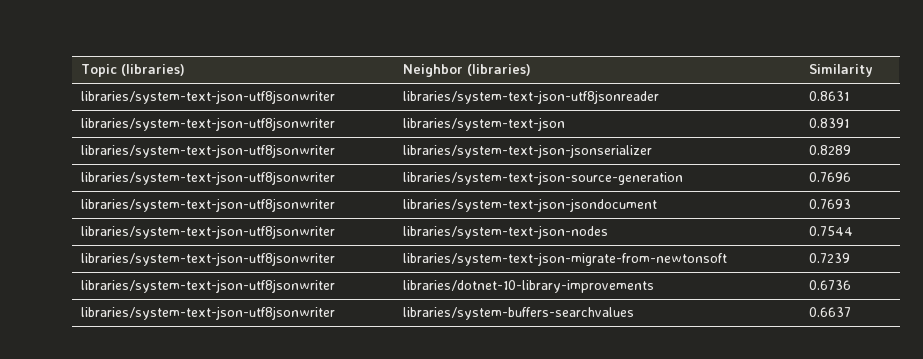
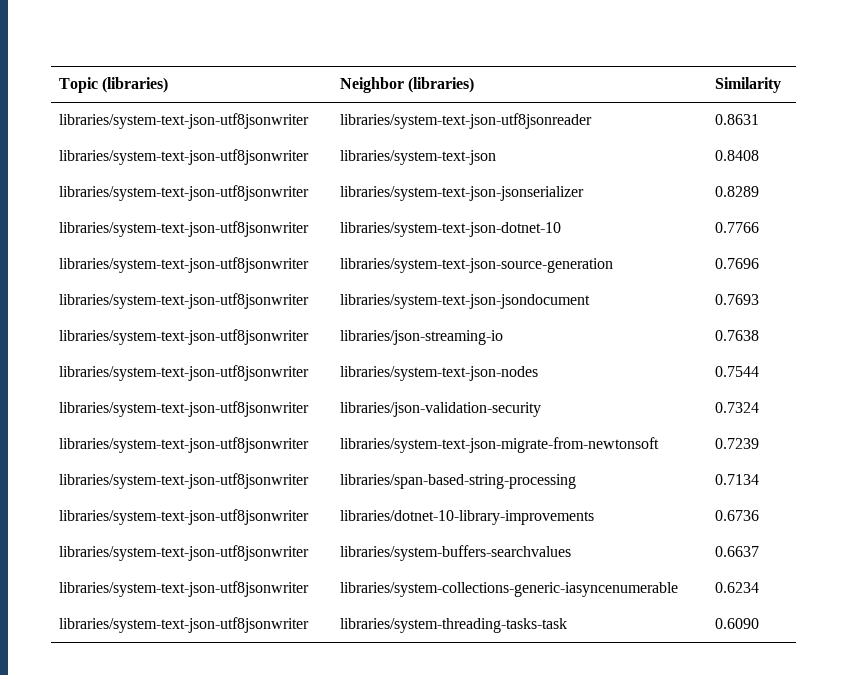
[809,118,850,128] 0.8391 -> [714,150,759,161] 0.8408
(852, 150) none -> [58,221,309,237] [339,222,561,237] [714,222,759,233] // libraries/system-text-json-utf8jsonwriter | libraries/system-text-json-dotnet-10 | 0.7766
(852, 204) none -> [58,329,309,345] [339,330,503,345] [714,330,759,341] // libraries/system-text-json-utf8jsonwriter | libraries/json-streaming-io | 0.7638
(854, 231) none -> [58,401,309,417] [339,402,541,417] [714,402,759,413] // libraries/system-text-json-utf8jsonwriter | libraries/json-validation-security | 0.7324
(851, 258) none -> [58,473,309,489] [339,474,576,489] [714,474,759,485] // libraries/system-text-json-utf8jsonwriter | libraries/span-based-string-processing | 0.7134
(852, 312) none -> [58,581,309,597] [339,582,678,597] [714,582,759,593] [58,617,309,633] [339,618,567,633] [714,618,759,629] // libraries/system-text-json-utf8jsonwriter | libraries/system-collections-generic-iasyncenumerable | 0.6234 // libraries/system-text-json-utf8jsonwriter | libraries/system-threading-tasks-task | 0.6090

